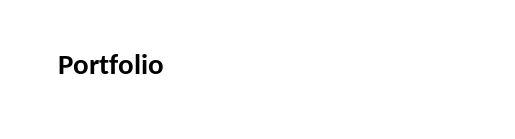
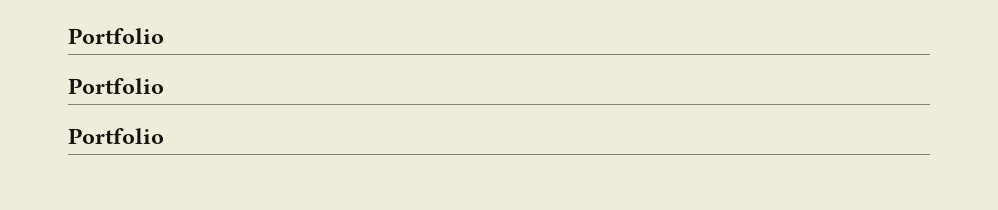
[58,54,164,74] Portfolio -> [68,28,164,44] [68,78,164,94] [68,128,164,144] Portfolio // Portfolio // Portfolio

